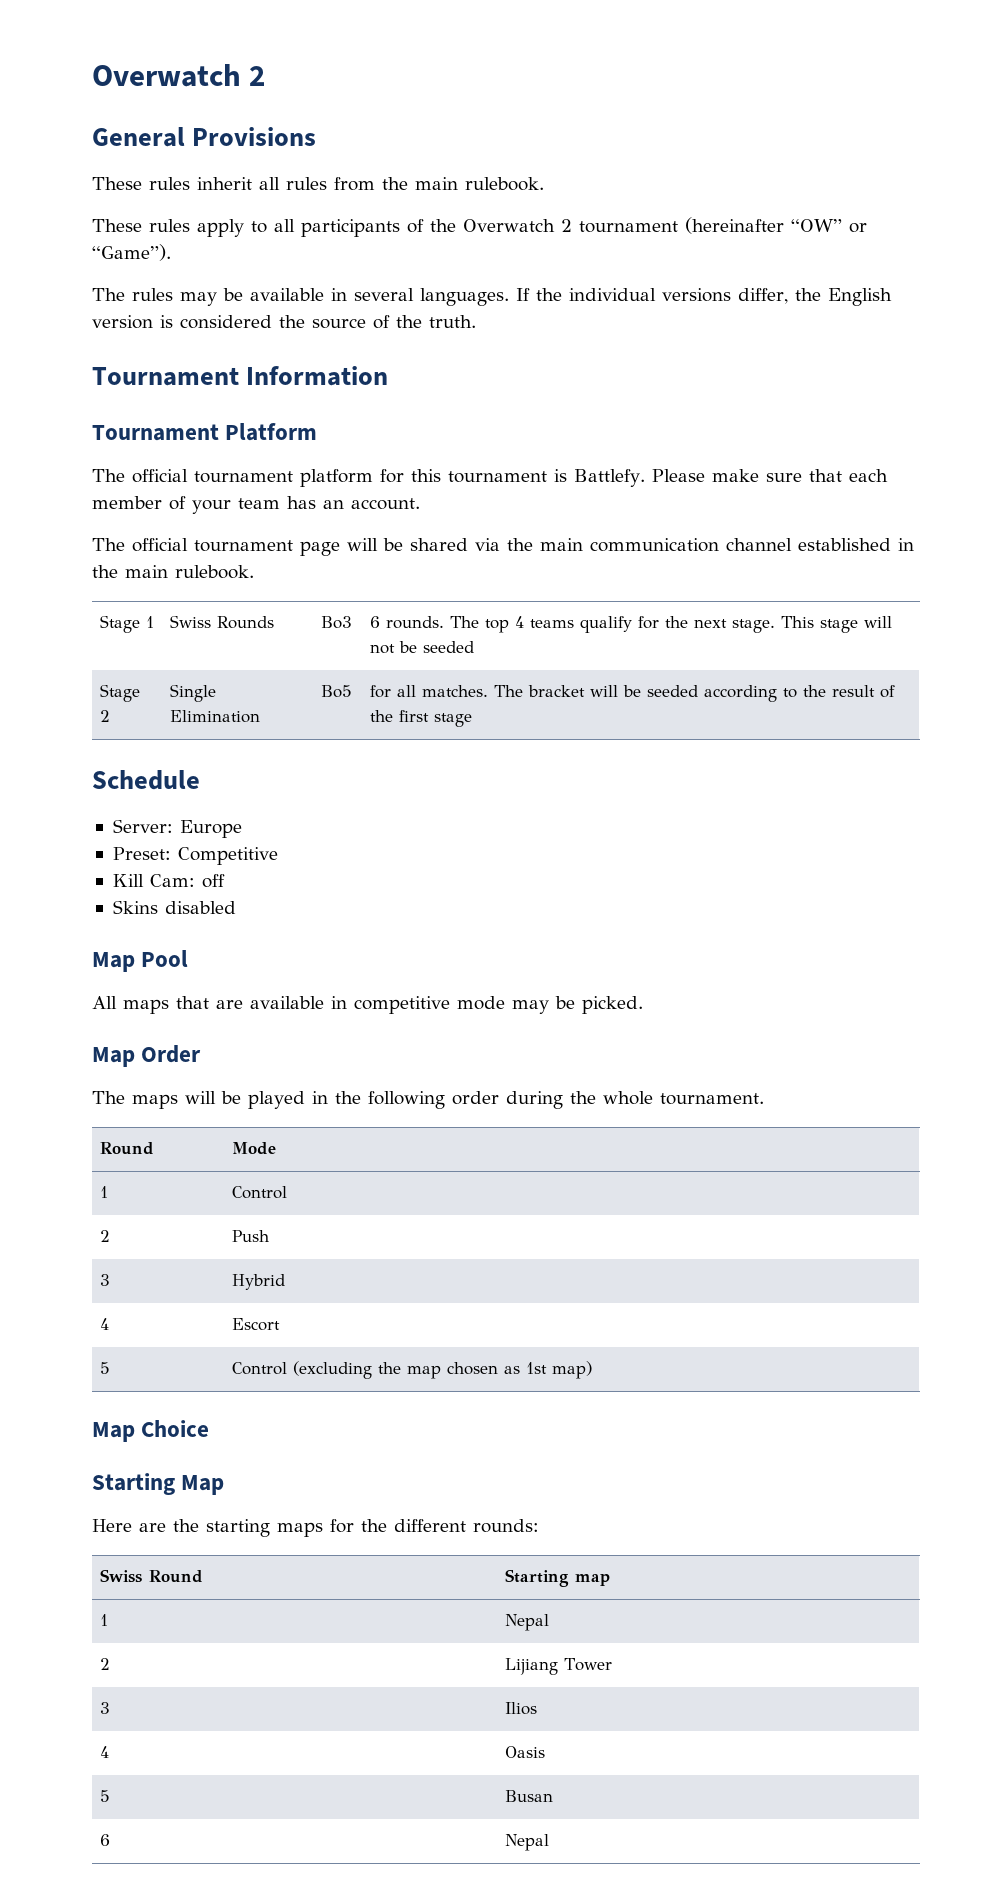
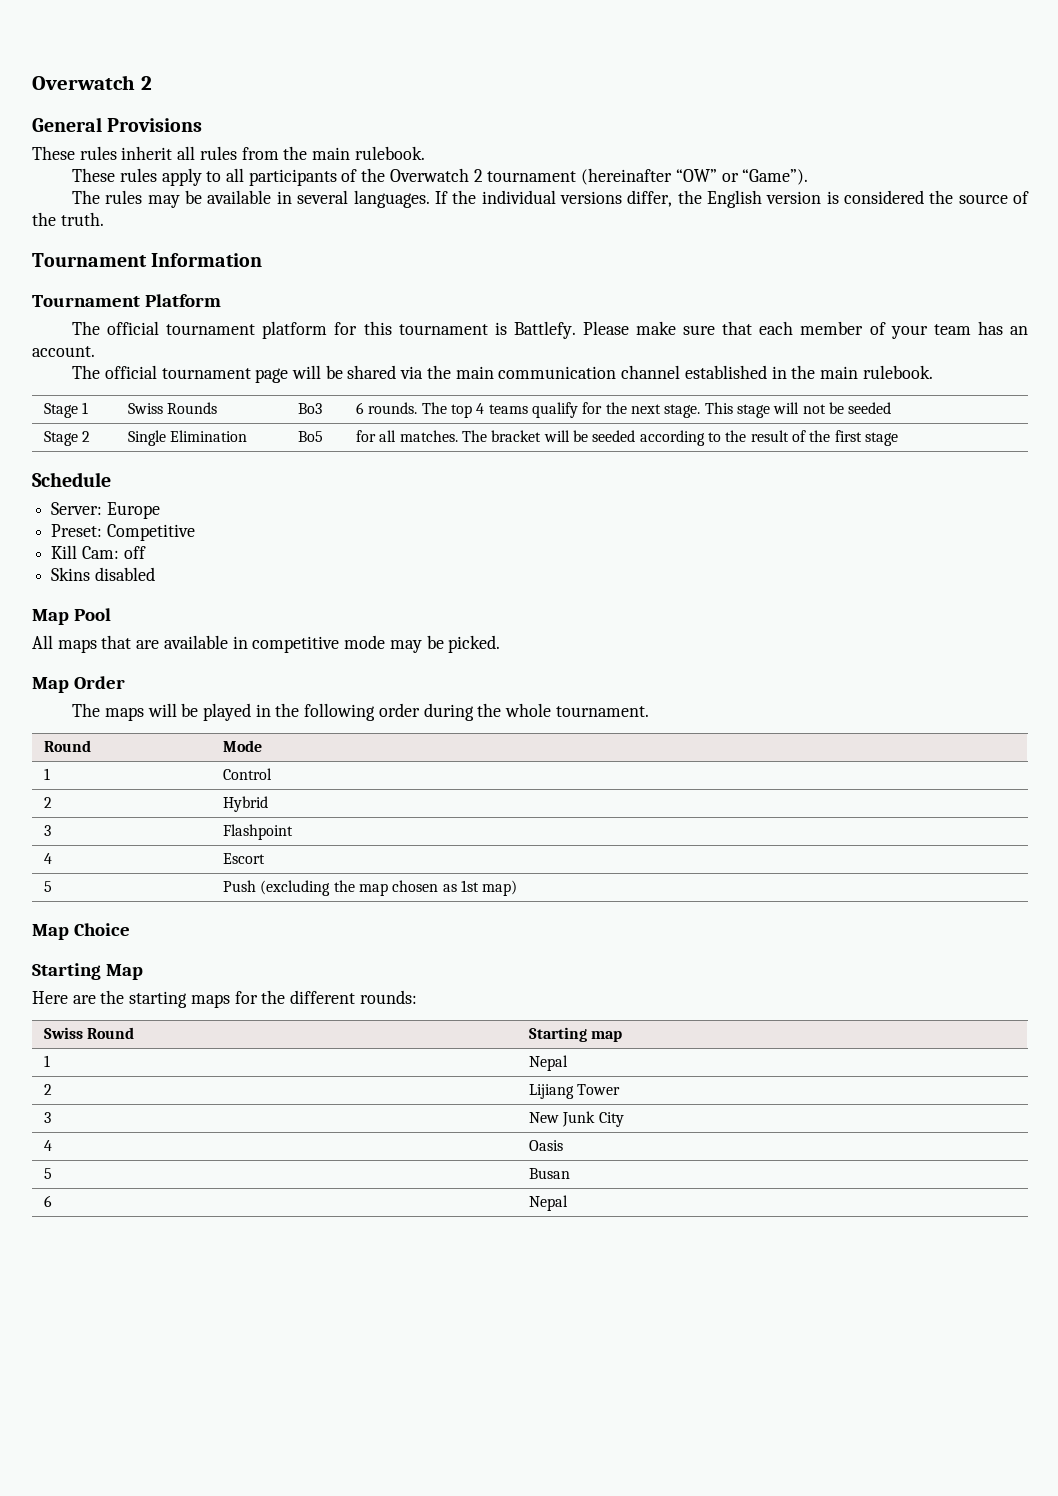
[232,1230,270,1242] [100,1274,111,1286] [232,1274,286,1290] Push // 3 | Hybrid -> [223,796,269,812] [44,825,52,836] [223,824,294,840] Hybrid // 3 | Flashpoint
[232,1362,288,1375] Control -> [223,880,257,892] Push
[505,1702,538,1715] Ilios -> [529,1111,624,1127] New Junk City

